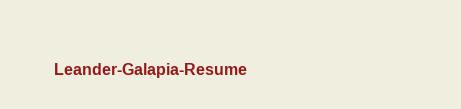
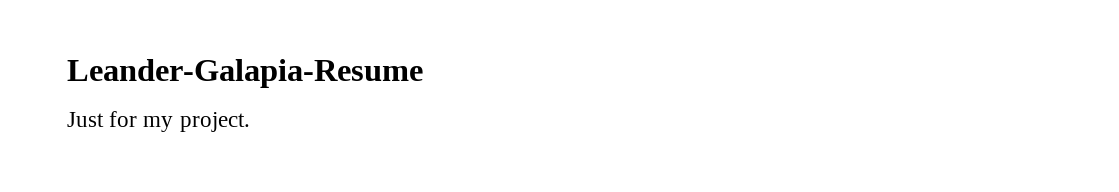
(247, 70) none -> [67,111,250,132] // Just for my project.

